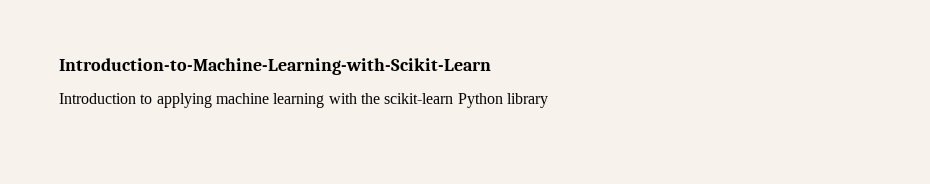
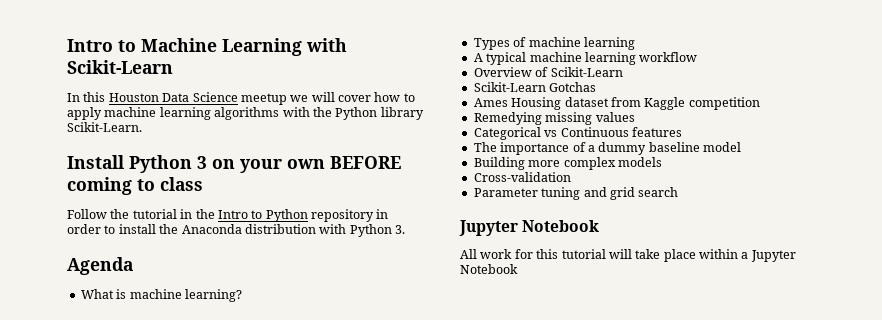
[59,58,491,75] [59,93,325,108] Introduction-to-Machine-Learning-with-Scikit-Learn // Introduction to applying machine learning -> [67,38,347,56] [67,60,173,74] [67,92,415,105] [67,107,280,120] Intro to Machine Learning with Scikit-Learn // In this Houston Data Science meetup we will cover how to apply machine learning algorithms
[384,93,454,104] scikit-learn -> (332, 112) none
(548, 100) none -> [67,122,142,132] [67,155,401,173] [67,177,203,195] [67,209,389,222] [67,224,405,237] [67,257,133,275] [80,289,242,302] [473,37,635,50] [473,52,698,65] [473,67,623,77] [473,82,597,92] [473,97,760,110] [473,112,635,125] [473,127,682,140] [473,142,741,155] [473,157,662,170] [473,172,571,182] [473,187,679,200] [459,220,600,236] [460,249,796,262] [460,264,518,274] Scikit-Learn. // Install Python 3 on your own BEFORE coming to class // Follow the tutorial in the Intro to Python repository in order to install the Anaconda distribution with Python 3. // Agenda // What is machine learning? // Types of machine learning // A typical machine learning workflow // Overview of Scikit-Learn // Scikit-Learn Gotchas // Ames Housing dataset from Kaggle competition // Remedying missing values // Categorical vs Continuous features // The importance of a dummy baseline model // Building more complex models // Cross-validation // Parameter tuning and grid search // Jupyter Notebook // All work for this tutorial will take place within a Jupyter Notebook

